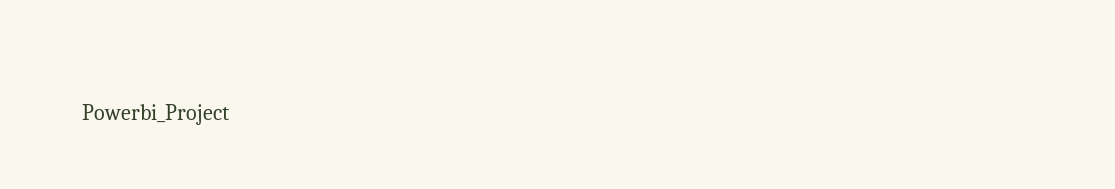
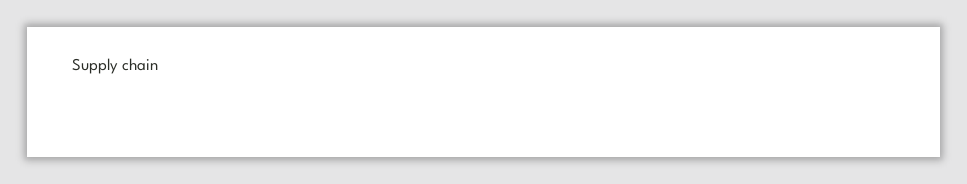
[82,104,230,125] Powerbi_Project -> [72,58,159,74] Supply chain

